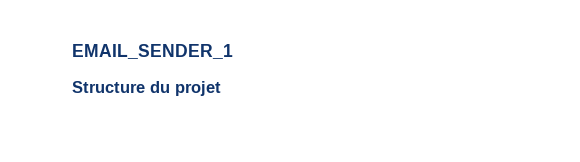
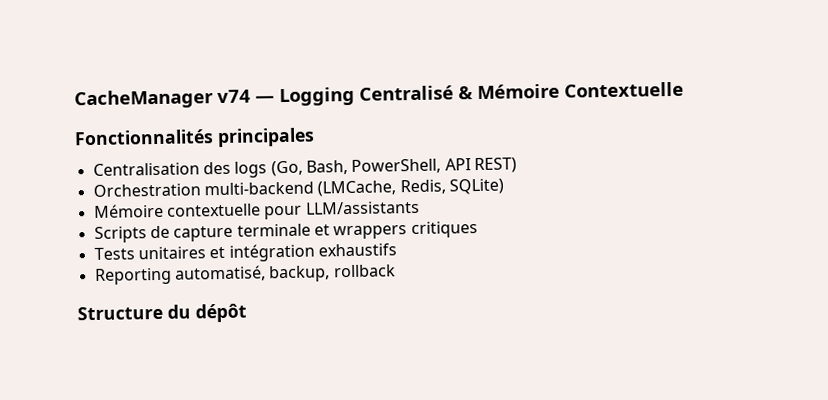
[72,44,233,59] EMAIL_SENDER_1 -> [74,81,684,110] [74,127,315,148] [92,157,517,178] [92,178,504,197] [93,200,420,220] [93,221,478,243] [93,243,397,262] [94,264,396,285] CacheManager v74 — Logging Centralisé & Mémoire Contextuelle // Fonctionnalités principales // Centralisation des logs (Go, Bash, PowerShell, API REST) // Orchestration multi-backend (LMCache, Redis, SQLite) // Mémoire contextuelle pour LLM/assistants // Scripts de capture terminale et wrappers critiques // Tests unitaires et intégration exhaustifs // Reporting automatisé, backup, rollback
[175,81,221,96] projet -> [195,303,247,323] dépôt

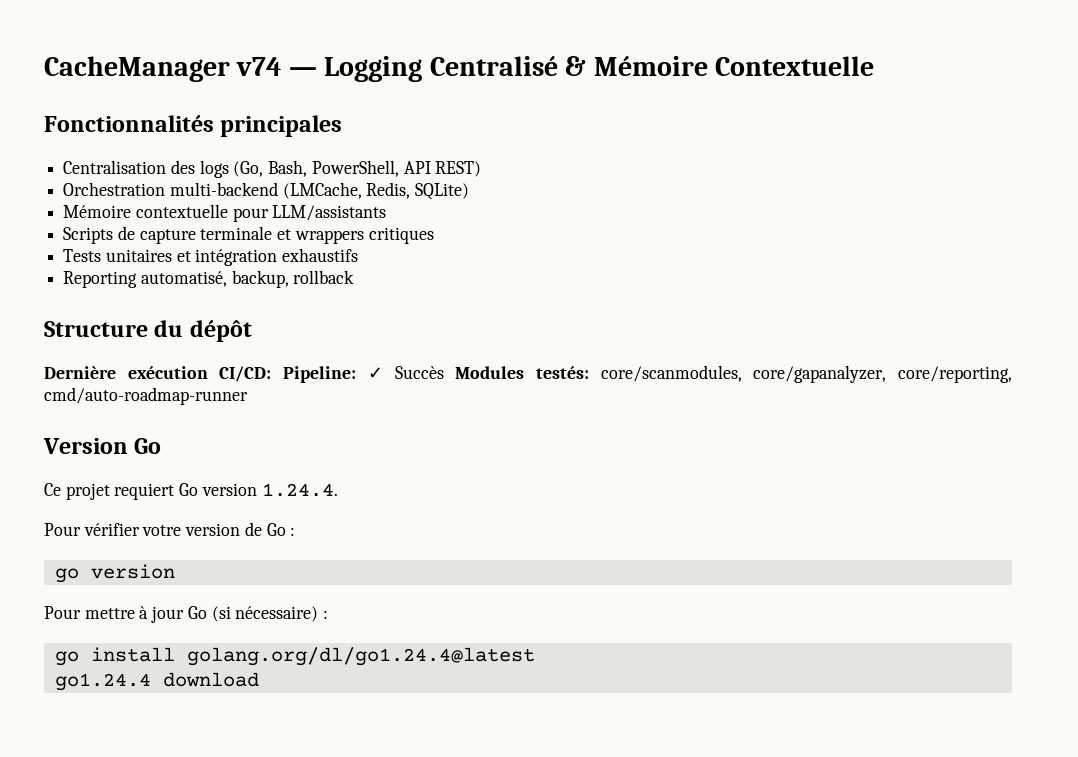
(247, 313) none -> [44,365,1012,383] [44,387,248,405] [43,438,162,454] [44,483,338,500] [44,522,296,536] [54,564,175,583] [44,606,329,623] [54,647,535,666] [54,672,259,691] // Dernière exécution CI/CD: Pipeline: ✓ Succès Modules testés: core/scanmodules, core/gapanalyzer, core/reporting, cmd/auto-roadmap-runner // Version Go // Ce projet requiert Go version 1.24.4. // Pour vérifier votre version de Go : // go version // Pour mettre à jour Go (si nécessaire) : // go install golang.org/dl/go1.24.4@latest // go1.24.4 download

